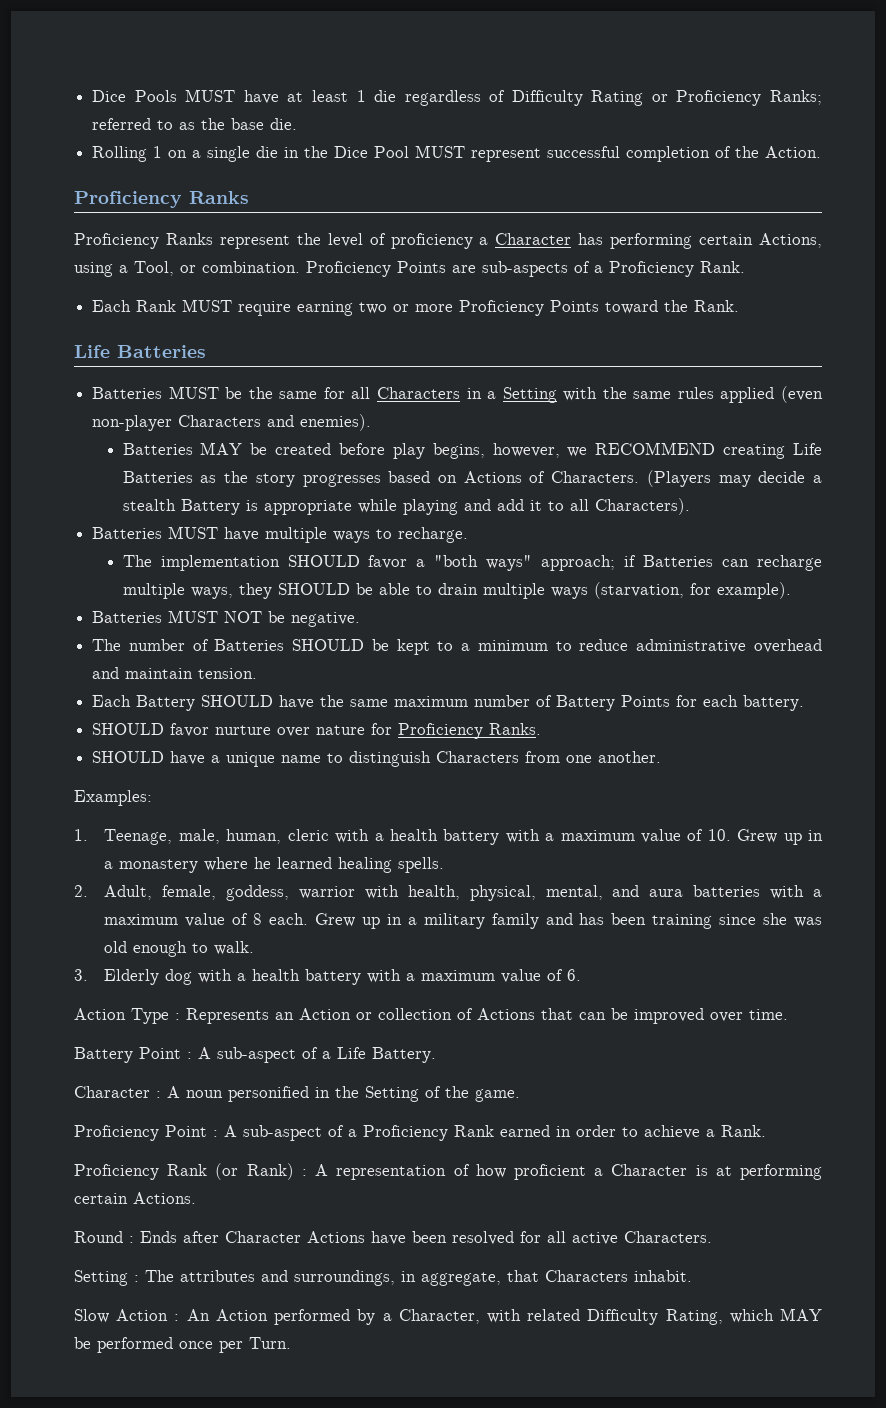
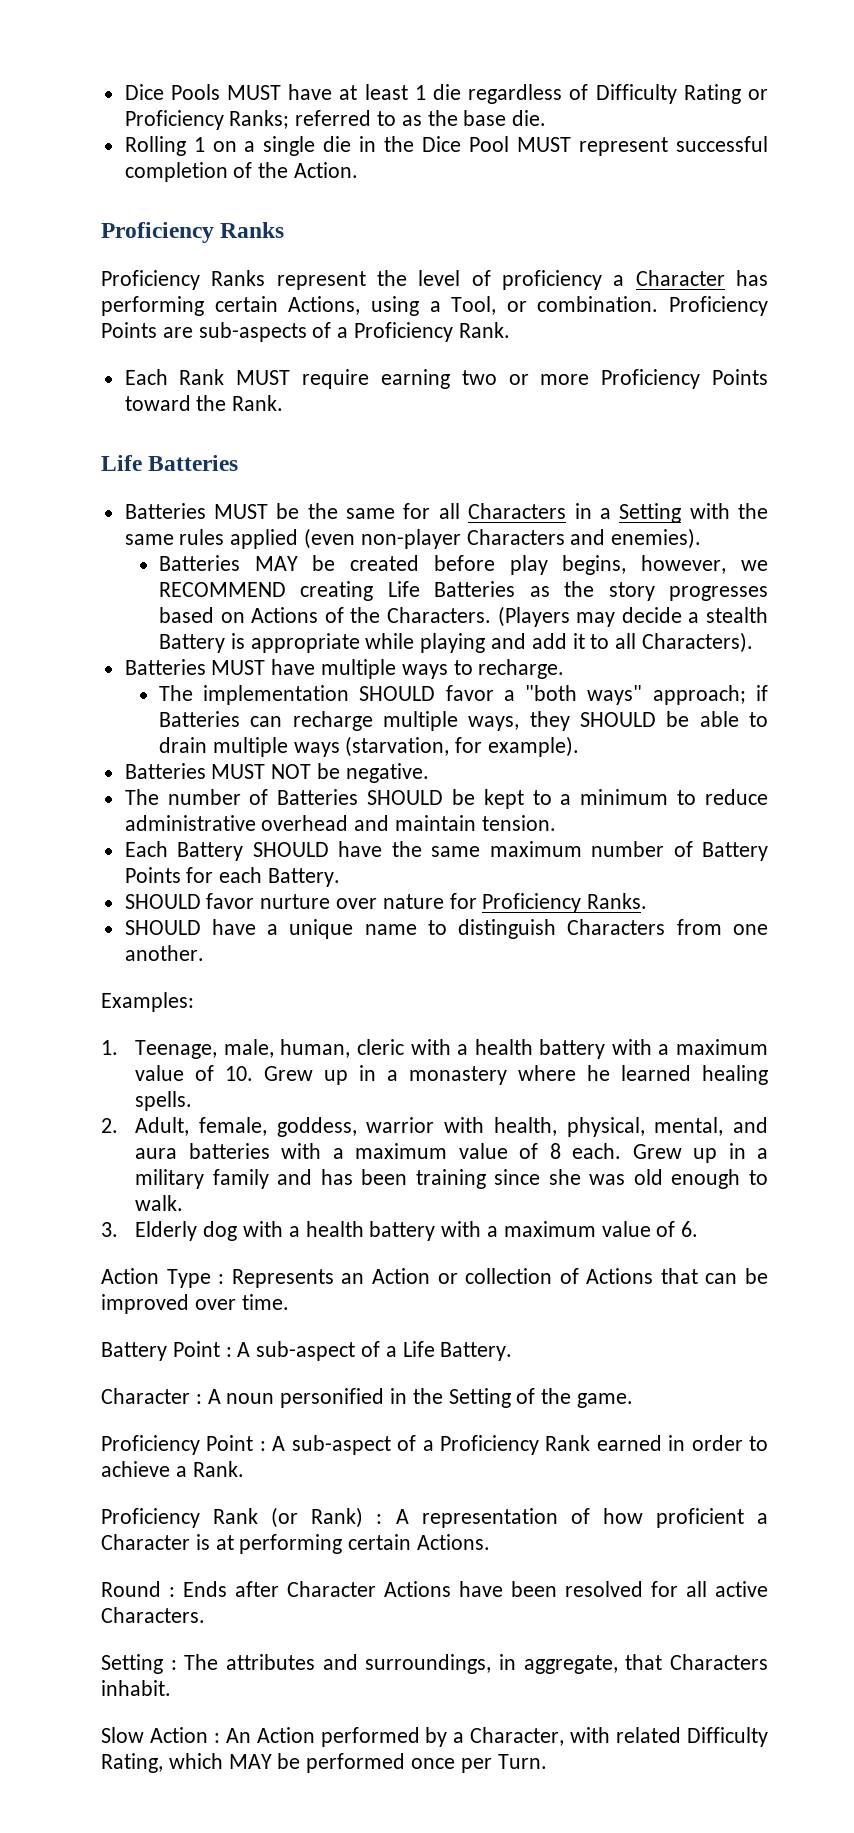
(546, 477) none -> [350,607,381,623] the
[743,695,805,711] battery. -> [268,868,341,887] Battery.

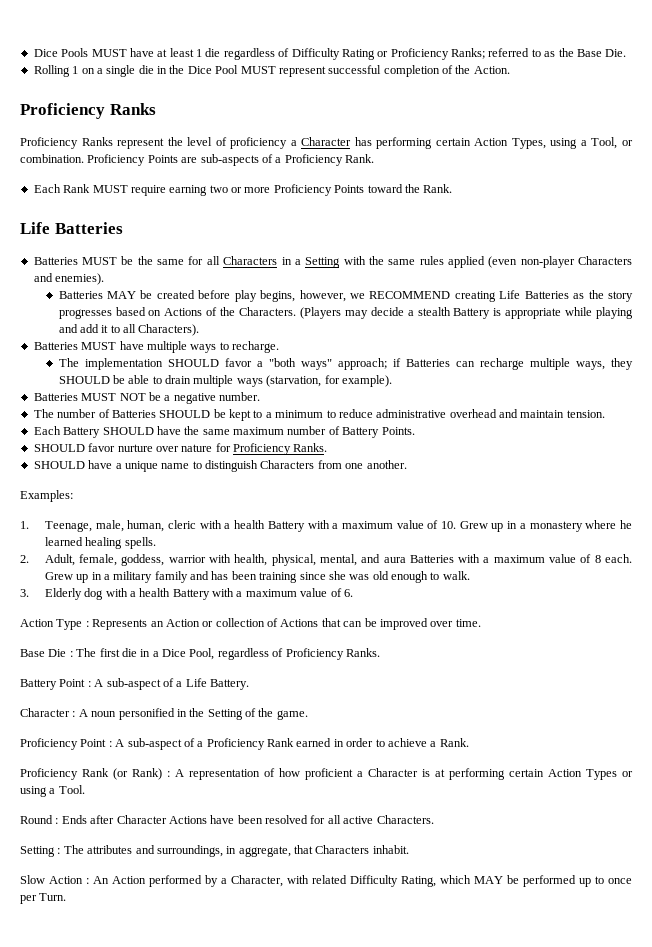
[463,110,547,126] base die. -> [576,49,627,57] Base Die.
[288,296,361,315] Actions, -> [474,138,546,149] Action Types,
[345,763,429,783] negative. -> [164,392,260,404] a negative number.
[124,867,341,887] Points for each Battery. -> [381,427,415,435] Points.
[539,1039,606,1059] battery -> [267,521,305,532] Battery
[188,1143,270,1159] batteries -> [409,555,454,563] Batteries
[369,1221,436,1241] battery -> [172,589,210,600] Battery
(289, 1302) none -> [20,648,380,660] // Base Die : The first die in a Dice Pool, regardless of Proficiency Ranks.
[417,1534,491,1550] Actions. -> [548,769,633,780] [20,785,85,797] Action Types or using a Tool.
(406, 1763) none -> [579,876,604,887] up to

